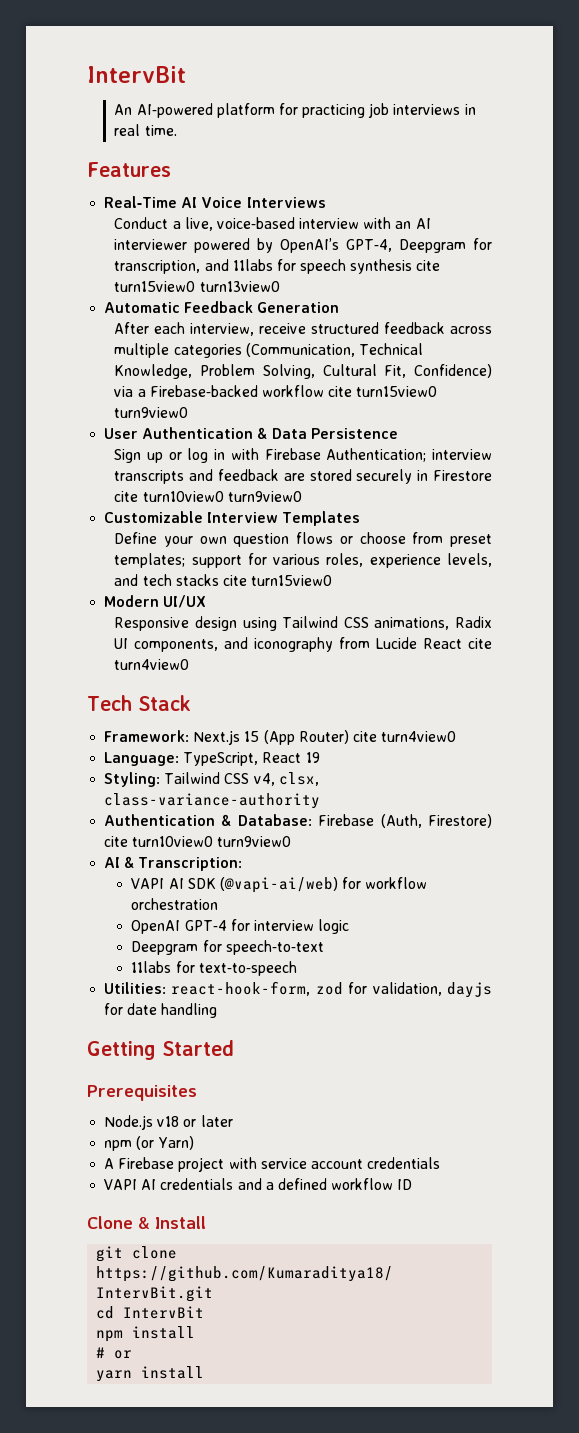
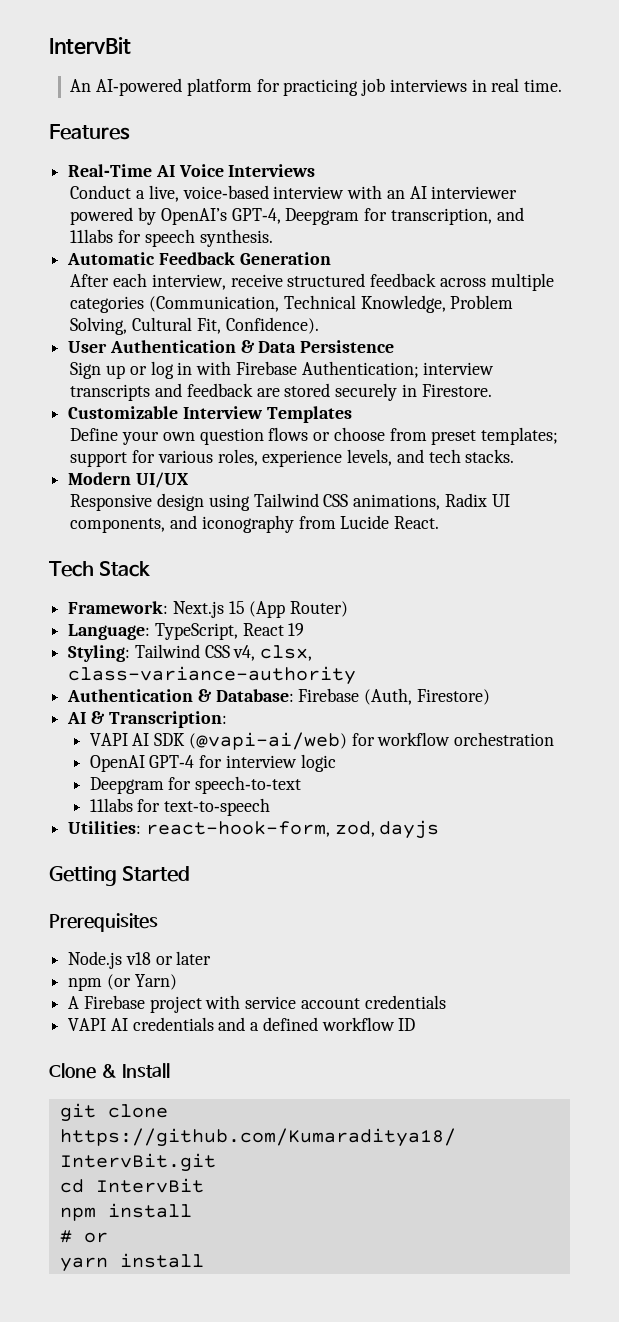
[350,259,441,274] [114,281,280,292] synthesis cite turn15view0 turn13view0 -> [199,229,273,247] synthesis.
[413,364,492,378] [114,385,438,397] [114,407,189,418] Confidence) via a Firebase‑backed workflow cite turn15view0 turn9view0 -> [225,317,319,334] Confidence).
[433,470,492,481] [114,491,302,502] Firestore cite turn10view0 turn9view0 -> [421,384,492,397] Firestore.
[175,574,333,586] stacks cite turn15view0 -> [465,449,515,463] stacks.
[423,638,492,649] [114,659,190,670] React cite turn4view0 -> [394,516,440,529] React.
[352,731,457,742] cite turn4view0 -> (349, 609) none
[104,836,292,847] cite turn10view0 turn9view0 -> (490, 697) none
[315,982,492,998] [104,1003,218,1018] zod for validation, dayjs for date handling -> [334,820,440,839] zod, dayjs

